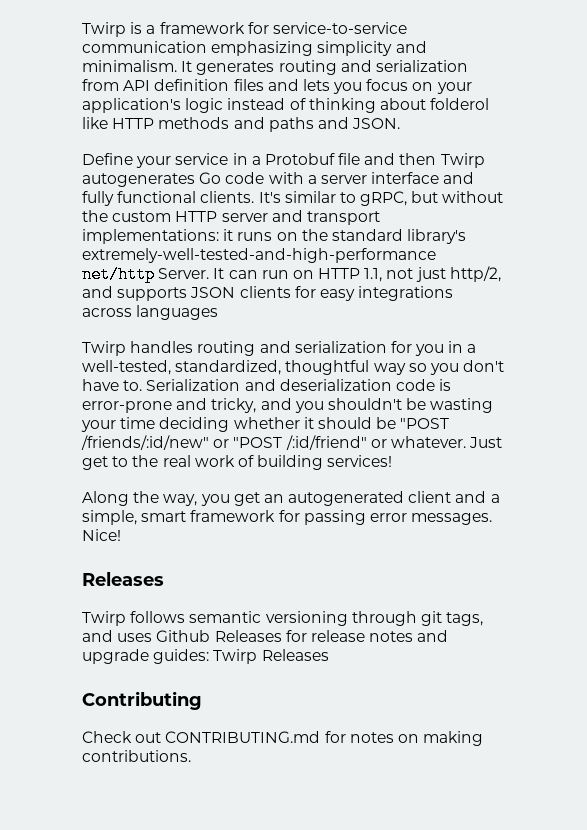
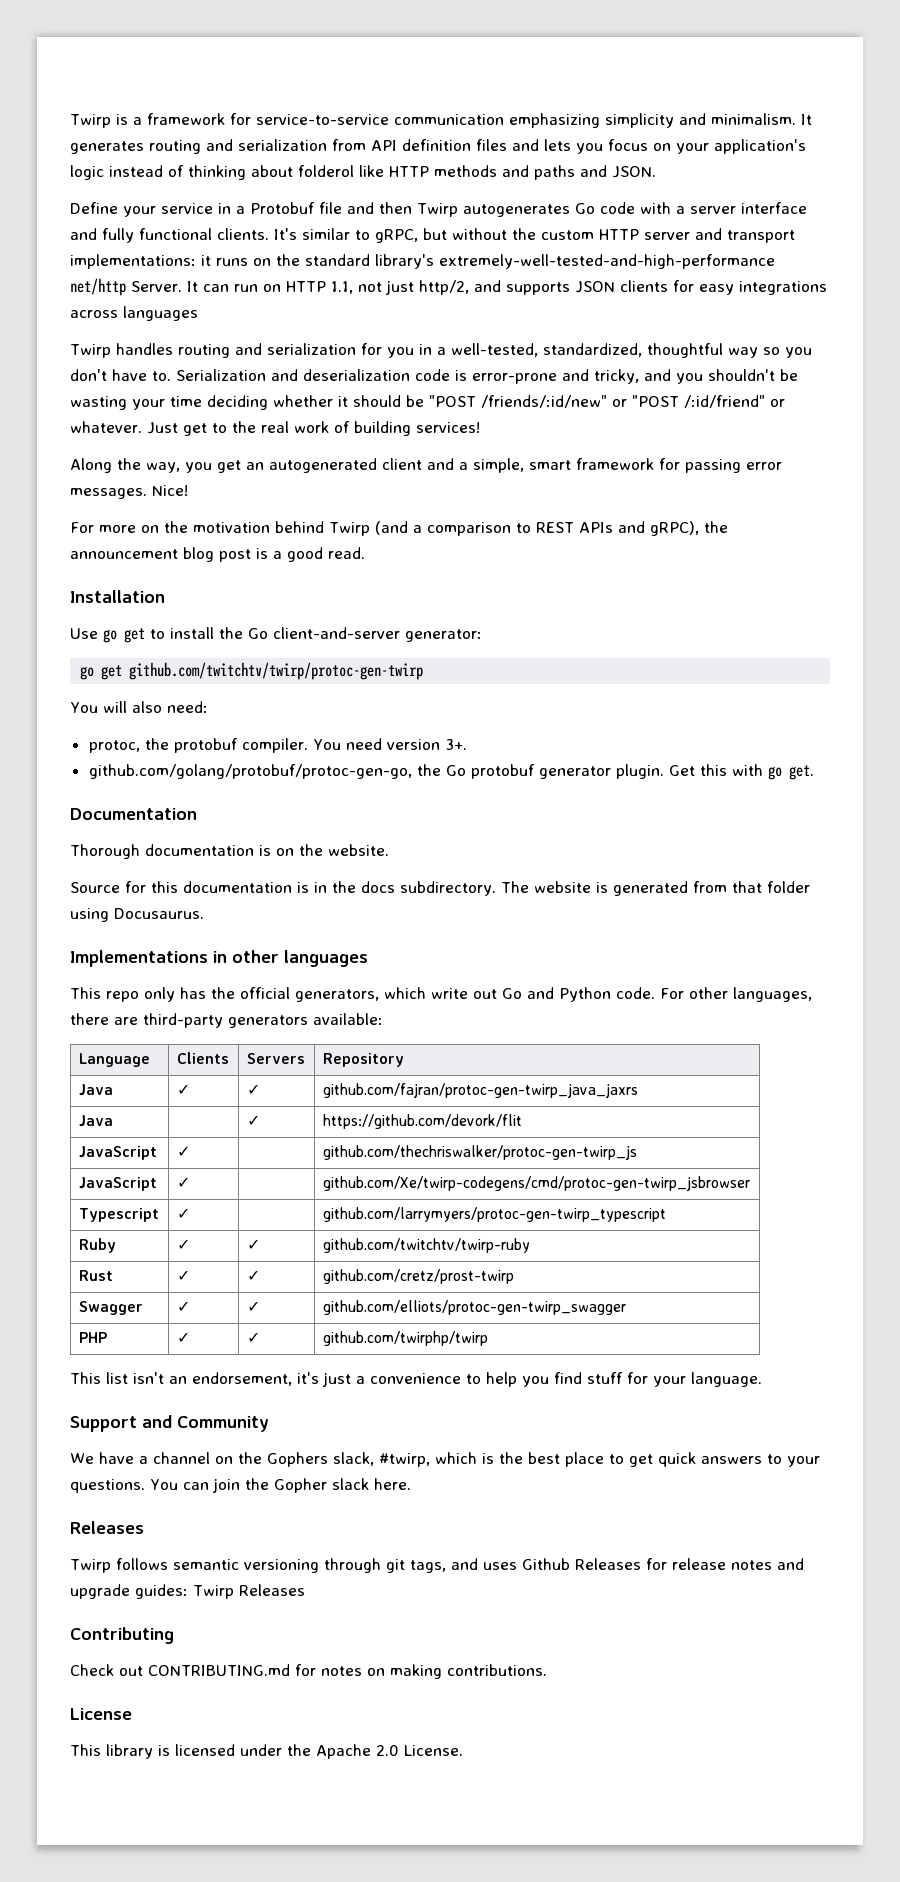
(121, 535) none -> [70,521,728,536] [70,547,365,562] [70,590,165,603] [70,627,482,643] [80,662,424,680] [70,701,208,713] [88,738,467,753] [88,764,814,780] [70,808,197,820] [70,844,389,859] [70,881,810,896] [70,908,204,922] [70,950,368,967] [70,987,812,1002] [70,1013,383,1028] [78,1053,150,1067] [176,1052,229,1064] [246,1053,305,1064] [322,1053,404,1067] [78,1084,113,1096] [176,1084,190,1095] [246,1084,260,1095] [322,1083,638,1098] [78,1115,113,1127] [246,1115,260,1126] [322,1114,522,1129] [78,1146,157,1160] [176,1146,190,1157] [322,1145,637,1160] [78,1177,157,1191] [176,1177,190,1188] [322,1176,750,1191] [78,1208,159,1222] [176,1208,190,1219] [322,1207,666,1222] [78,1238,116,1253] [176,1239,190,1250] [246,1239,260,1250] [322,1238,530,1253] [78,1270,113,1281] [176,1270,190,1281] [246,1270,260,1281] [322,1269,514,1284] [78,1301,143,1315] [176,1301,190,1312] [246,1301,260,1312] [322,1300,626,1315] [78,1332,107,1343] [176,1332,190,1343] [246,1332,260,1343] [322,1331,488,1346] [70,1372,762,1387] [70,1415,269,1432] [70,1452,820,1467] [70,1478,411,1493] // For more on the motivation behind Twirp (and a comparison to REST APIs and gRPC), the announcement blog post is a good read. // Installation // Use go get to install the Go client-and-server generator: // go get github.com/twitchtv/twirp/protoc-gen-twirp // You will also need: // protoc, the protobuf compiler. You need version 3+. // github.com/golang/protobuf/protoc-gen-go, the Go protobuf generator plugin. Get this with go get. // Documentation // Thorough documentation is on the website. // Source for this documentation is in the docs subdirectory. The website is generated from that folder using Docusaurus. // Implementations in other languages // This repo only has the official generators, which write out Go and Python code. For other languages, there are third-party generators available: // Language | Clients | Servers | Repository // Java | ✓ | ✓ | github.com/fajran/protoc-gen-twirp_java_jaxrs // Java | | ✓ | https://github.com/devork/flit // JavaScript | ✓ | | github.com/thechriswalker/protoc-gen-twirp_js // JavaScript | ✓ | | github.com/Xe/twirp-codegens/cmd/protoc-gen-twirp_jsbrowser // Typescript | ✓ | | github.com/larrymyers/protoc-gen-twirp_typescript // Ruby | ✓ | ✓ | github.com/twitchtv/twirp-ruby // Rust | ✓ | ✓ | github.com/cretz/prost-twirp // Swagger | ✓ | ✓ | github.com/elliots/protoc-gen-twirp_swagger // PHP | ✓ | ✓ | github.com/twirphp/twirp // This list isn't an endorsement, it's just a convenience to help you find stuff for your language. // Support and Community // We have a channel on the Gophers slack, #twirp, which is the best place to get quick answers to your questions. You can join the Gopher slack here.
(191, 756) none -> [70,1708,132,1720] [70,1744,463,1759] // License // This library is licensed under the Apache 2.0 License.

